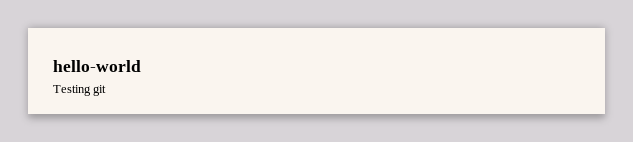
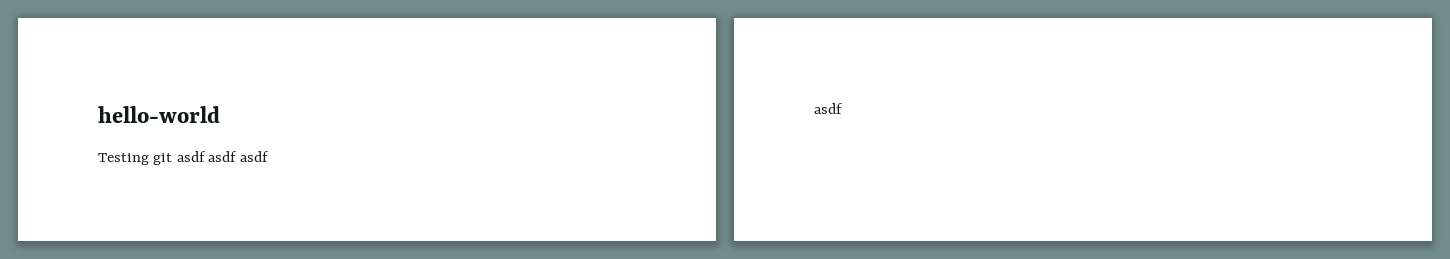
(107, 90) none -> [176,151,269,162] [814,103,843,114] asdf asdf asdf // asdf

